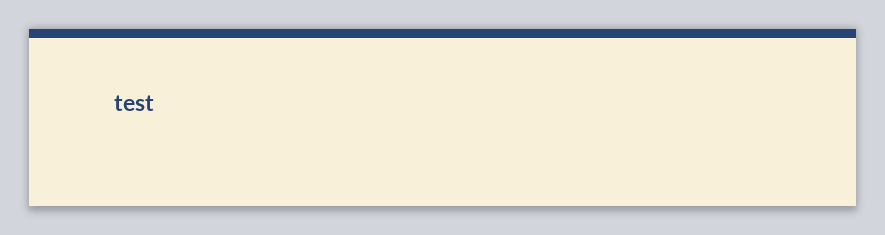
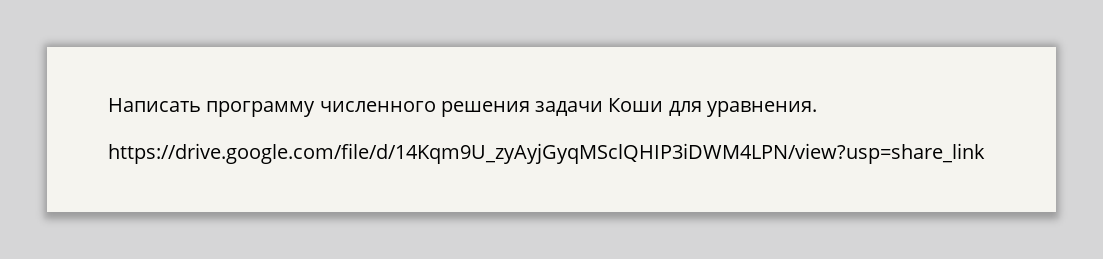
[114,95,154,111] test -> [108,98,817,117] [108,143,985,164] Написать программу численного решения задачи Коши для уравнения. // https://drive.google.com/file/d/14Kqm9U_zyAyjGyqMSclQHIP3iDWM4LPN/view?usp=share_link

